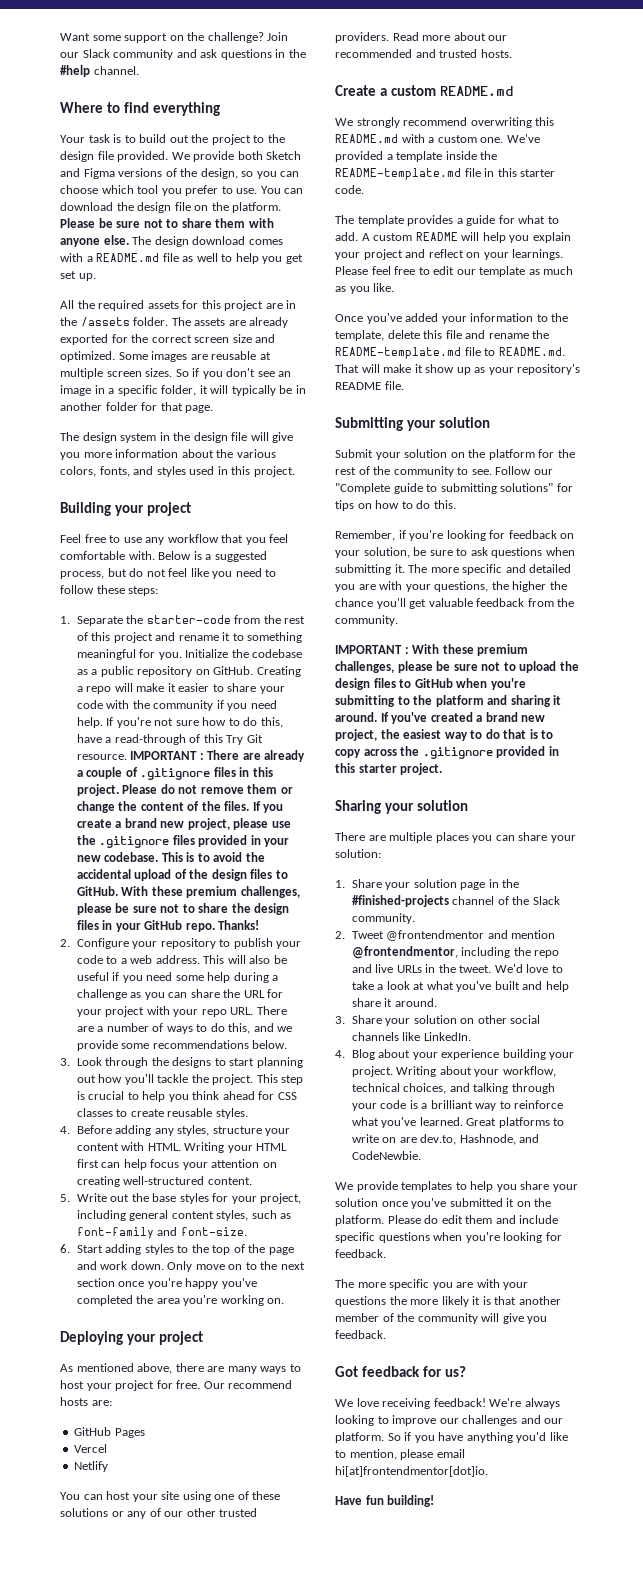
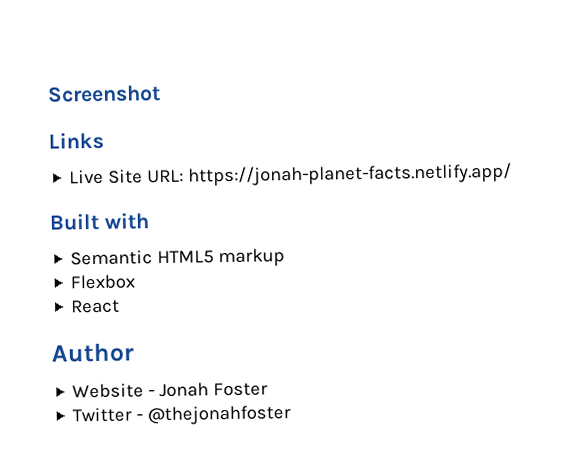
[60,32,289,43] [60,49,306,60] [60,65,139,77] [60,102,220,116] [60,134,285,145] [60,151,302,162] [60,168,300,179] [60,185,304,196] [60,202,282,213] [60,218,274,228] [60,235,283,247] [60,253,303,264] [60,271,96,281] [60,300,297,311] [60,317,289,328] [60,334,276,345] [60,351,271,362] [60,368,292,379] [60,385,306,396] [60,402,214,413] [60,432,294,443] [60,449,276,460] [60,466,295,477] [60,502,191,516] [60,534,289,545] [60,551,267,562] [60,568,277,579] [60,585,159,596] [60,615,306,626] [76,632,303,643] [76,649,303,660] [76,666,301,677] [76,683,285,694] [76,700,277,711] [76,717,283,728] [76,734,263,745] [76,750,306,762] [76,767,273,780] [76,784,293,796] [76,801,284,813] [76,818,291,830] [76,835,290,848] [76,852,265,862] [76,869,288,881] [76,886,300,898] [76,903,290,915] [76,920,260,932] [60,938,302,949] [76,955,287,964] [76,972,279,983] [76,989,284,1000] [76,1006,287,1017] [76,1023,293,1034] [76,1040,288,1051] [60,1057,303,1068] [76,1074,304,1085] [76,1091,297,1102] [76,1108,248,1119] [60,1125,291,1136] [76,1142,288,1153] [76,1159,277,1170] [76,1176,252,1187] [60,1193,302,1204] [76,1210,292,1221] [76,1227,247,1239] [60,1244,294,1255] [76,1261,305,1272] [76,1278,257,1289] [76,1295,285,1306] [60,1331,203,1345] [60,1363,301,1374] [60,1380,293,1391] [60,1397,112,1406] [74,1427,145,1438] [74,1444,108,1453] [74,1461,109,1472] [60,1491,281,1502] [60,1508,258,1519] [335,32,508,43] [335,49,512,58] [335,85,513,96] [335,117,555,128] [335,134,540,143] [335,151,498,162] [335,168,556,180] [335,185,364,194] [335,215,559,226] [335,232,571,243] [335,249,564,260] [335,266,574,277] [335,283,395,294] [335,313,569,324] [335,330,550,341] [335,347,565,359] [335,364,581,375] [335,381,404,390] [335,417,490,431] [335,449,575,460] [335,466,553,477] [335,483,573,494] [335,500,456,511] [335,530,575,541] [335,547,575,558] [335,564,572,575] [335,581,567,592] [335,598,575,609] [335,615,398,626] [335,644,529,656] [335,661,579,673] [335,678,526,690] [335,695,562,707] [335,712,546,724] [335,729,554,741] [335,746,559,759] [335,763,443,775] [335,800,468,814] [335,832,576,843] [335,849,381,858] [335,879,520,890] [351,895,560,907] [351,913,415,924] [335,930,556,941] [351,946,560,959] [351,964,563,973] [351,981,569,992] [351,998,437,1007] [335,1015,541,1026] [351,1032,471,1041] [335,1049,575,1060] [351,1066,556,1077] [351,1083,555,1094] [351,1100,564,1111] [351,1117,565,1128] [351,1134,540,1145] [351,1151,421,1160] [335,1181,578,1192] [335,1198,552,1209] [335,1215,559,1226] [335,1232,562,1243] [335,1249,386,1258] [335,1279,529,1290] [335,1296,561,1307] [335,1313,548,1324] [335,1330,386,1339] [335,1366,466,1377] [335,1398,560,1409] [335,1415,564,1426] [335,1432,568,1443] [335,1449,465,1460] [335,1466,488,1477] [335,1495,435,1507] Want some support on the challenge? Join our Slack community and ask questions in the #help channel. // Where to find everything // Your task is to build out the project to the design file provided. We provide both Sketch and Figma versions of the design, so you can choose which tool you prefer to use. You can download the design file on the platform. Please be sure not to share them with anyone else. The design download comes with a README.md file as well to help you get set up. // All the required assets for this project are in the /assets folder. The assets are already exported for the correct screen size and optimized. Some images are reusable at multiple screen sizes. So if you don't see an image in a specific folder, it will typically be in another folder for that page. // The design system in the design file will give you more information about the various colors, fonts, and styles used in this project. // Building your project // Feel free to use any workflow that you feel comfortable with. Below is a suggested process, but do not feel like you need to follow these steps: // 1. Separate the starter-code from the rest of this project and rename it to something meaningful for you. Initialize the codebase as a public repository on GitHub. Creating a repo will make it easier to share your code with the community if you need help. If you're not sure how to do this, have a read-through of this Try Git resource. IMPORTANT : There are already a couple of .gitignore files in this project. Please do not remove them or change the content of the files. If you create a brand new project, please use the .gitignore files provided in your new codebase. This is to avoid the accidental upload of the design files to GitHub. With these premium challenges, please be sure not to share the design files in your GitHub repo. Thanks! // 2. Configure your repository to publish your code to a web address. This will also be useful if you need some help during a challenge as you can share the URL for your project with your repo URL. There are a number of ways to do this, and we provide some recommendations below. // 3. Look through the designs to start planning out how you'll tackle the project. This step is crucial to help you think ahead for CSS classes to create reusable styles. // 4. Before adding any styles, structure your content with HTML. Writing your HTML first can help focus your attention on creating well-structured content. // 5. Write out the base styles for your project, including general content styles, such as font-family and font-size. // 6. Start adding styles to the top of the page and work down. Only move on to the next section once you're happy you've completed the area you're working on. // Deploying your project // As mentioned above, there are many ways to host your project for free. Our recommend hosts are: // GitHub Pages // Vercel // Netlify // You can host your site using one of these solutions or any of our other trusted providers. Read more about our recommended and trusted hosts. // Create a custom README.md // We strongly recommend overwriting this README.md with a custom one. We've provided a template inside the README-template.md file in this starter code. // The template provides a guide for what to add. A custom README will help you explain your project and reflect on your learnings. Please feel free to edit our template as much as you like. // Once you've added your information to the template, delete this file and rename the README-template.md file to README.md. That will make it show up as your repository's README file. // Submitting your solution // Submit your solution on the platform for the rest of the community to see. Follow our "Complete guide to submitting solutions" for tips on how to do this. // Remember, if you're looking for feedback on your solution, be sure to ask questions when submitting it. The more specific and detailed you are with your questions, the higher the chance you'll get valuable feedback from the community. // IMPORTANT : With these premium challenges, please be sure not to upload the design files to GitHub when you're submitting to the platform and sharing it around. If you've created a brand new project, the easiest way to do that is to copy across the .gitignore provided in this starter project. // Sharing your solution // There are multiple places you can share your solution: // 1. Share your solution page in the #finished-projects channel of the Slack community. // 2. Tweet @frontendmentor and mention @frontendmentor, including the repo and live URLs in the tweet. We'd love to take a look at what you've built and help share it around. // 3. Share your solution on other social channels like LinkedIn. // 4. Blog about your experience building your project. Writing about your workflow, technical choices, and talking through your code is a brilliant way to reinforce what you've learned. Great platforms to write on are dev.to, Hashnode, and CodeNewbie. // We provide templates to help you share your solution once you've submitted it on the platform. Please do edit them and include specific questions when you're looking for feedback. // The more specific you are with your questions the more likely it is that another member of the community will give you feedback. // Got feedback for us? // We love receiving feedback! We're always looking to improve our challenges and our platform. So if you have anything you'd like to mention, please email hi[at]frontendmentor[dot]io. // Have fun building! -> [47,84,161,103] [48,131,104,150] [69,162,513,187] [49,212,149,231] [70,248,286,268] [70,274,136,290] [71,299,121,314] [51,342,134,363] [72,382,269,399] [72,405,292,426] Screenshot // Links // Live Site URL: https://jonah-planet-facts.netlify.app/ // Built with // Semantic HTML5 markup // Flexbox // React // Author // Website - Jonah Foster // Twitter - @thejonahfoster

